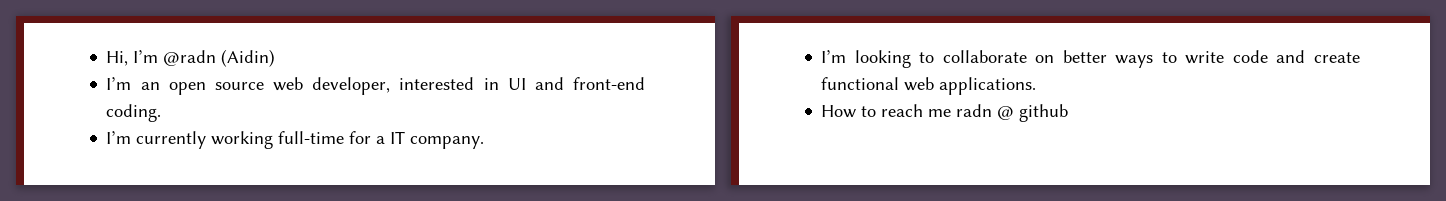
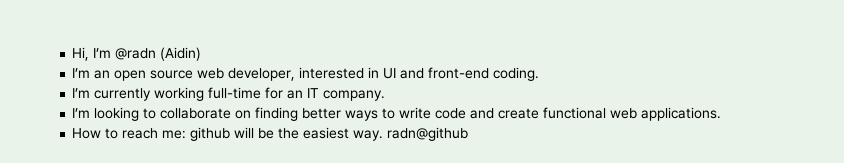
[376,136,386,144] a -> [287,90,304,99] an
(1055, 59) none -> [255,107,299,121] finding
[928,104,1069,122] me radn @ github -> [162,127,469,141] me: github will be the easiest way. radn@github

